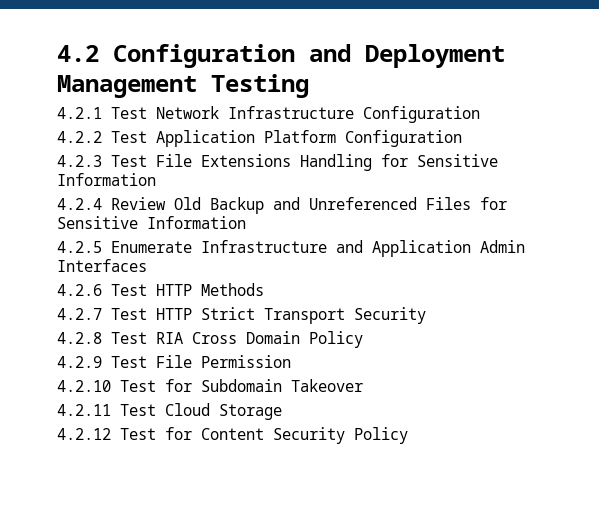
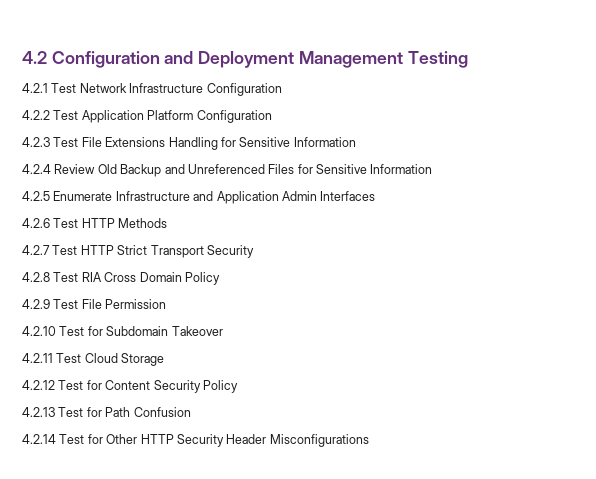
(408, 435) none -> [22,407,191,417] [22,434,369,447] // 4.2.13 Test for Path Confusion // 4.2.14 Test for Other HTTP Security Header Misconfigurations

